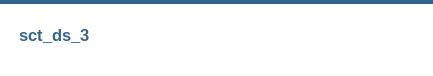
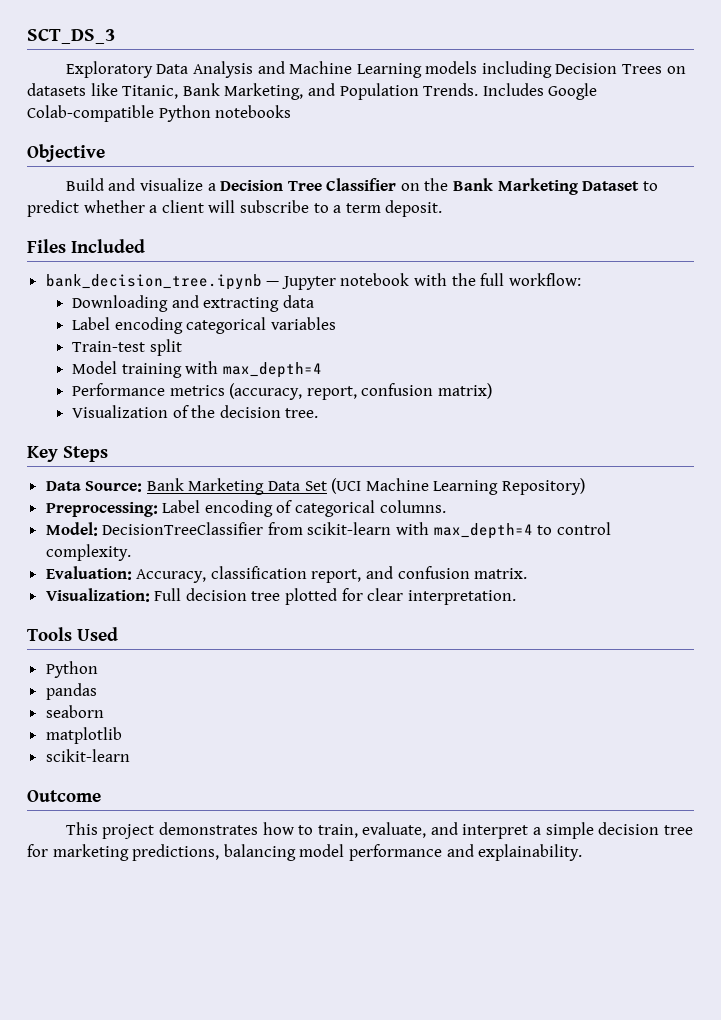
[19,29,89,43] sct_ds_3 -> [27,28,115,44] [65,61,686,78] [27,83,598,100] [27,105,292,122] [27,144,105,162] [65,178,658,195] [27,200,443,217] [27,239,145,253] [45,273,581,290] [72,295,314,312] [72,317,336,334] [72,339,182,356] [72,361,322,378] [72,383,492,400] [72,405,319,418] [27,446,108,462] [45,478,586,495] [45,500,446,517] [45,522,611,539] [45,544,131,561] [45,566,528,583] [45,588,516,605] [27,627,118,641] [45,661,98,678] [45,683,97,700] [45,705,104,718] [45,727,122,744] [45,749,130,762] [27,790,101,802] [65,822,693,839] [27,844,583,861] SCT_DS_3 // Exploratory Data Analysis and Machine Learning models including Decision Trees on datasets like Titanic, Bank Marketing, and Population Trends. Includes Google Colab-compatible Python notebooks // Objective // Build and visualize a Decision Tree Classifier on the Bank Marketing Dataset to predict whether a client will subscribe to a term deposit. // Files Included // bank_decision_tree.ipynb — Jupyter notebook with the full workflow: // Downloading and extracting data // Label encoding categorical variables // Train-test split // Model training with max_depth=4 // Performance metrics (accuracy, report, confusion matrix) // Visualization of the decision tree. // Key Steps // Data Source: Bank Marketing Data Set (UCI Machine Learning Repository) // Preprocessing: Label encoding of categorical columns. // Model: DecisionTreeClassifier from scikit-learn with max_depth=4 to control complexity. // Evaluation: Accuracy, classification report, and confusion matrix. // Visualization: Full decision tree plotted for clear interpretation. // Tools Used // Python // pandas // seaborn // matplotlib // scikit-learn // Outcome // This project demonstrates how to train, evaluate, and interpret a simple decision tree for marketing predictions, balancing model performance and explainability.

